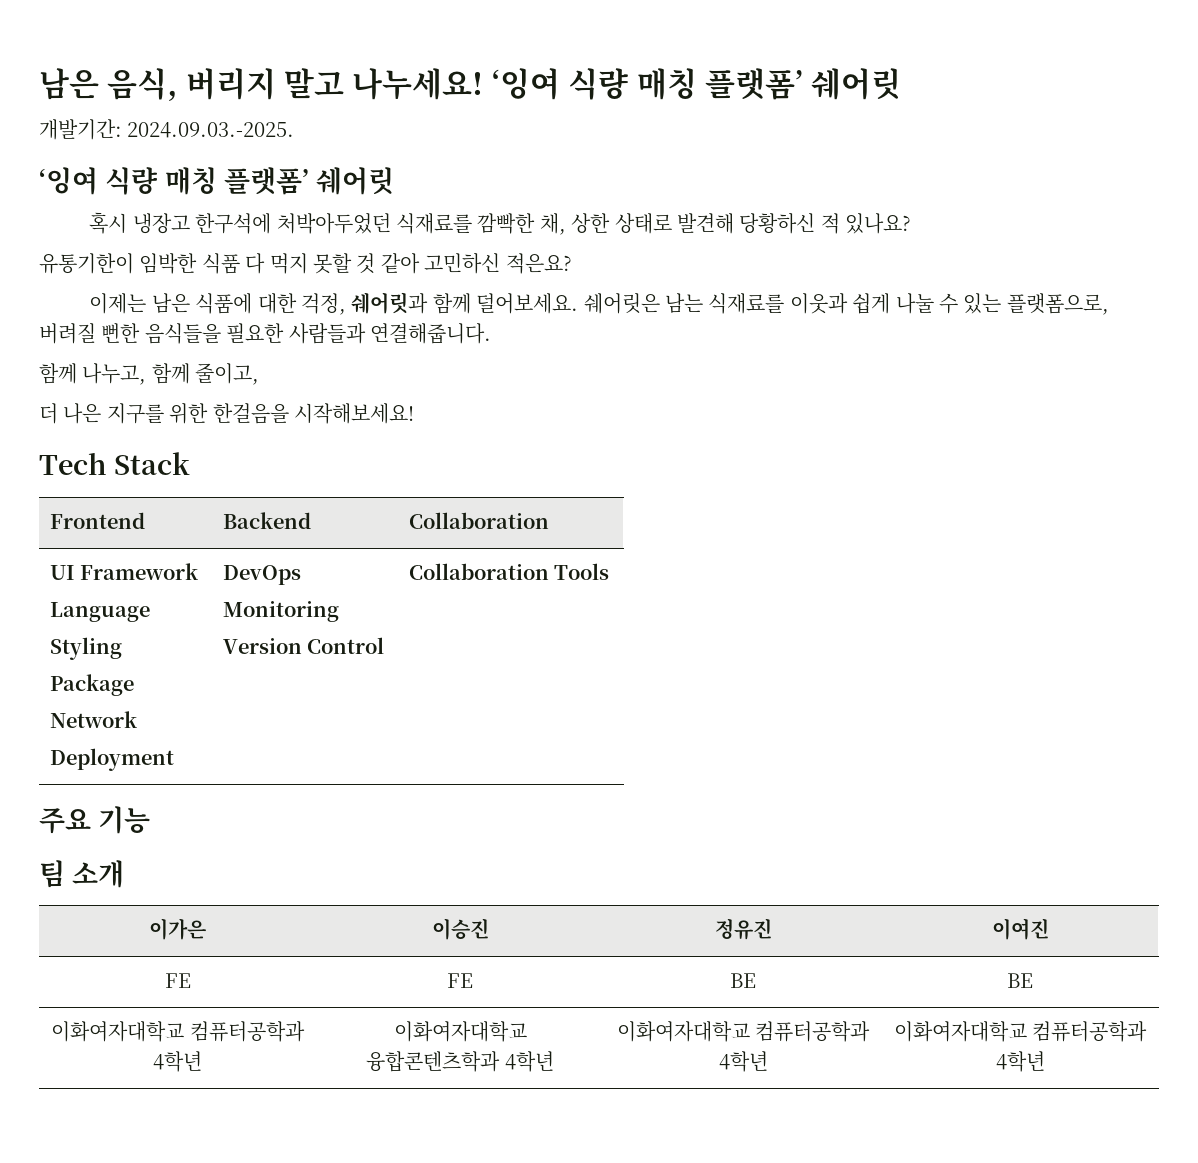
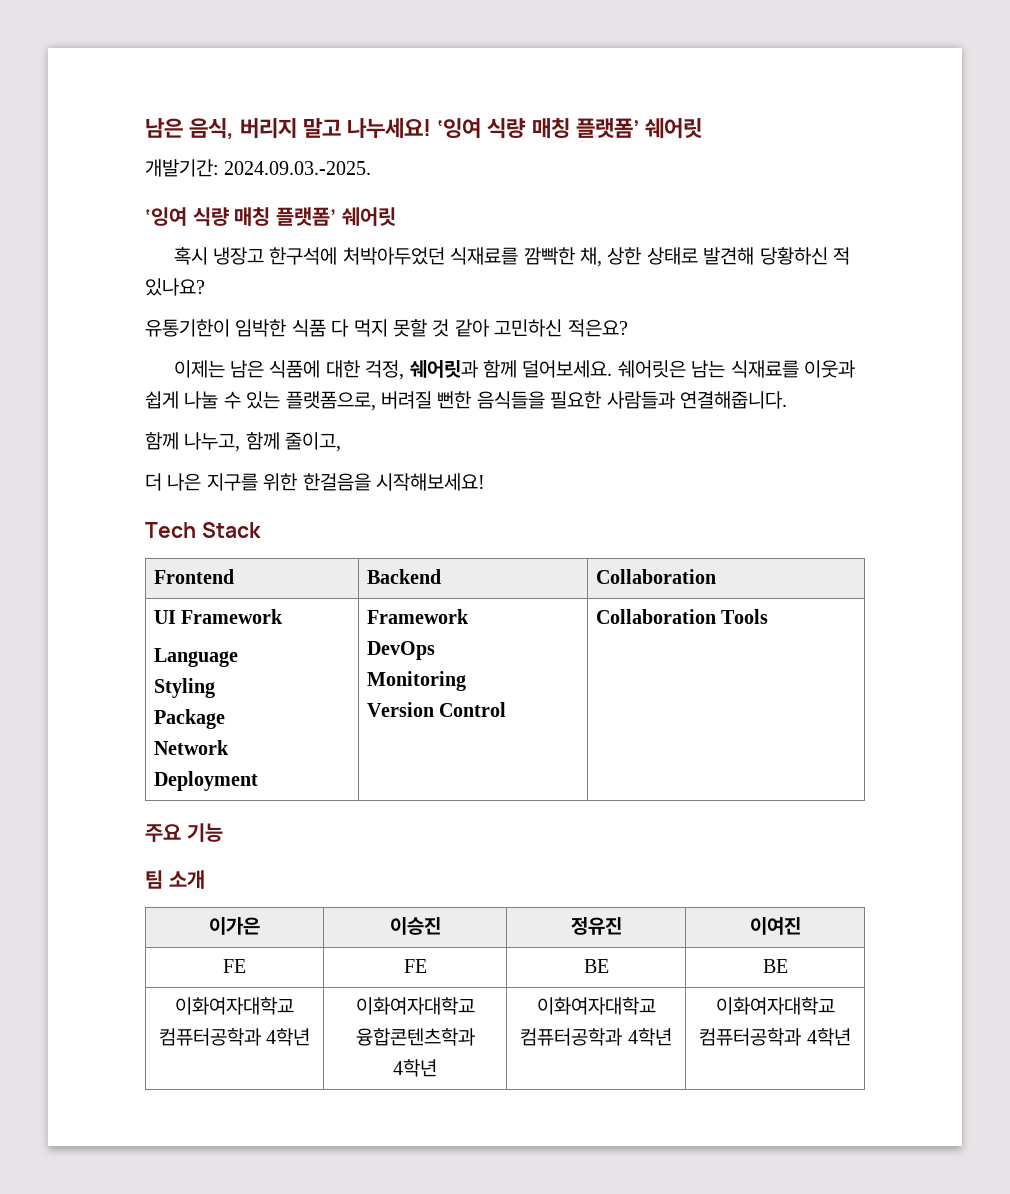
(175, 759) none -> [367,609,470,624] Framework //

